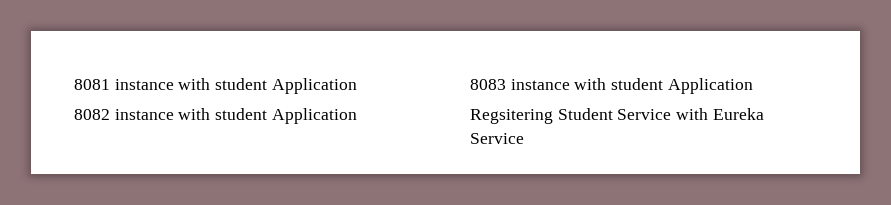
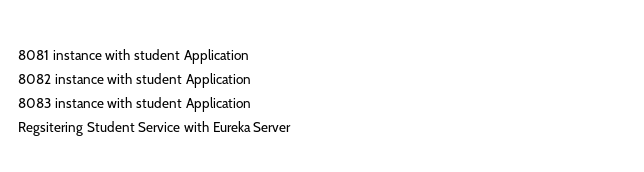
[470,133,524,144] Service -> [253,122,292,132] Server

